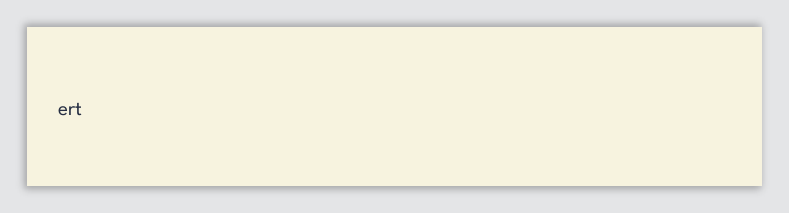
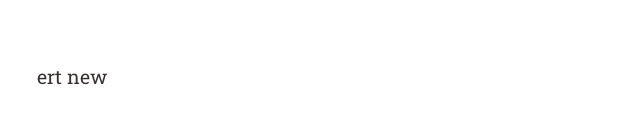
(82, 109) none -> [67,73,108,85] new

